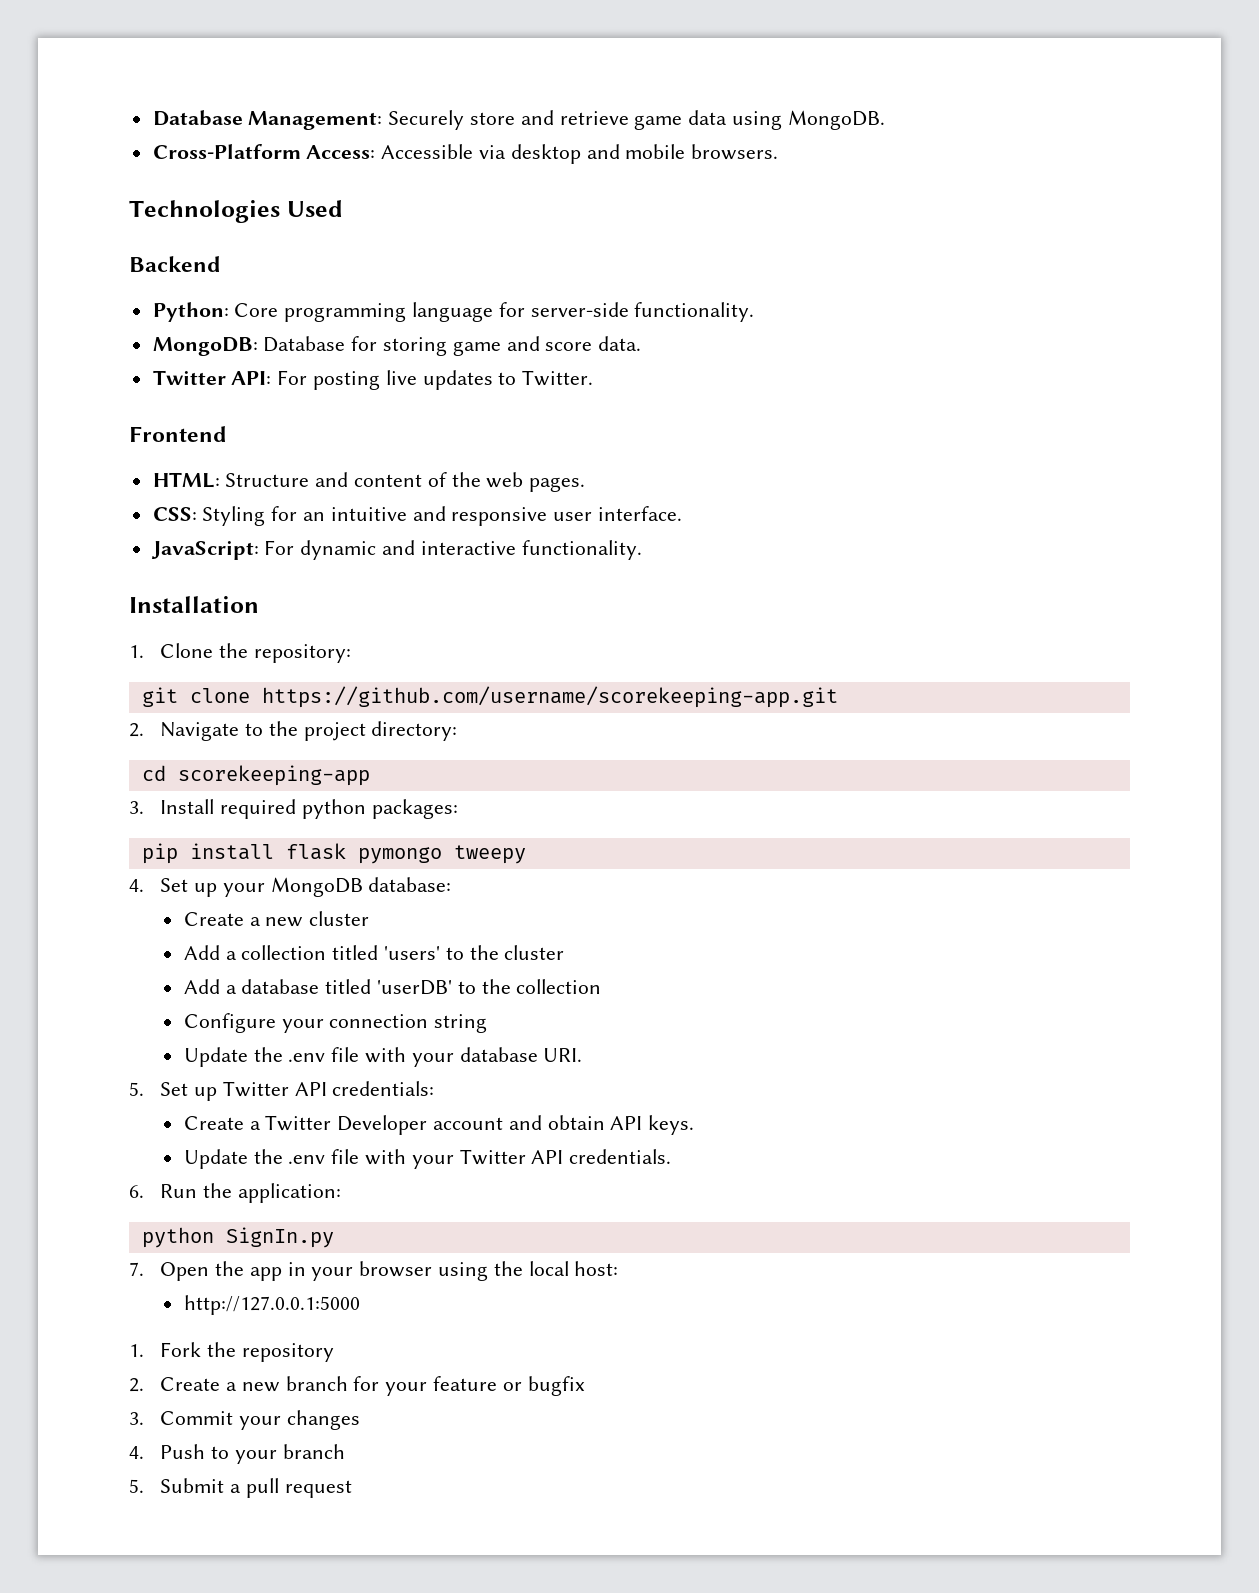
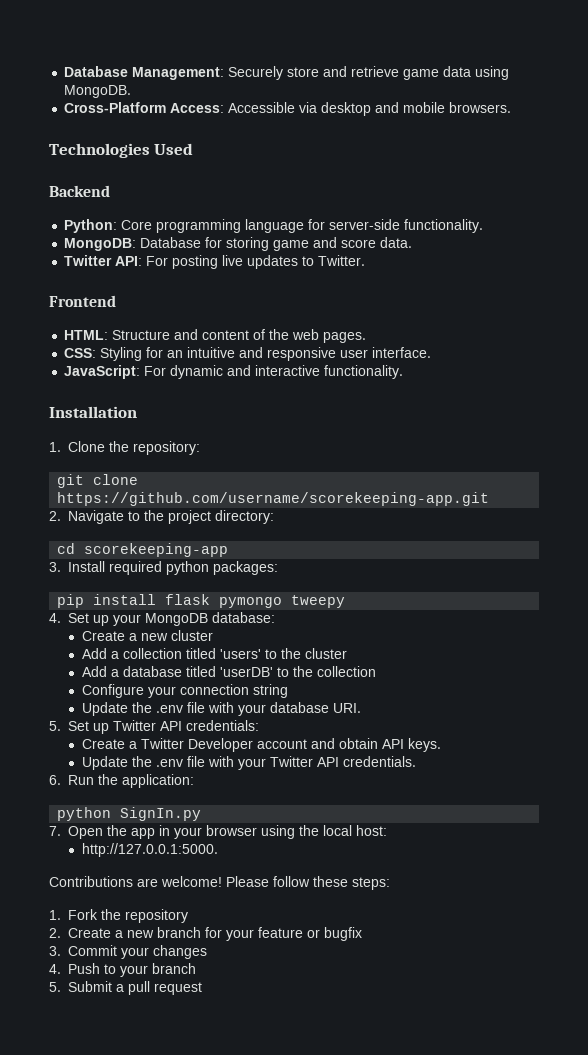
[183,1295,360,1315] http://127.0.0.1:5000 -> [81,843,218,857] [49,876,390,890] http://127.0.0.1:5000. // Contributions are welcome! Please follow these steps:

